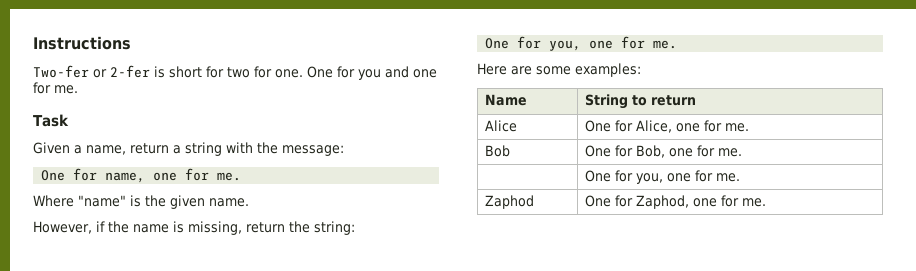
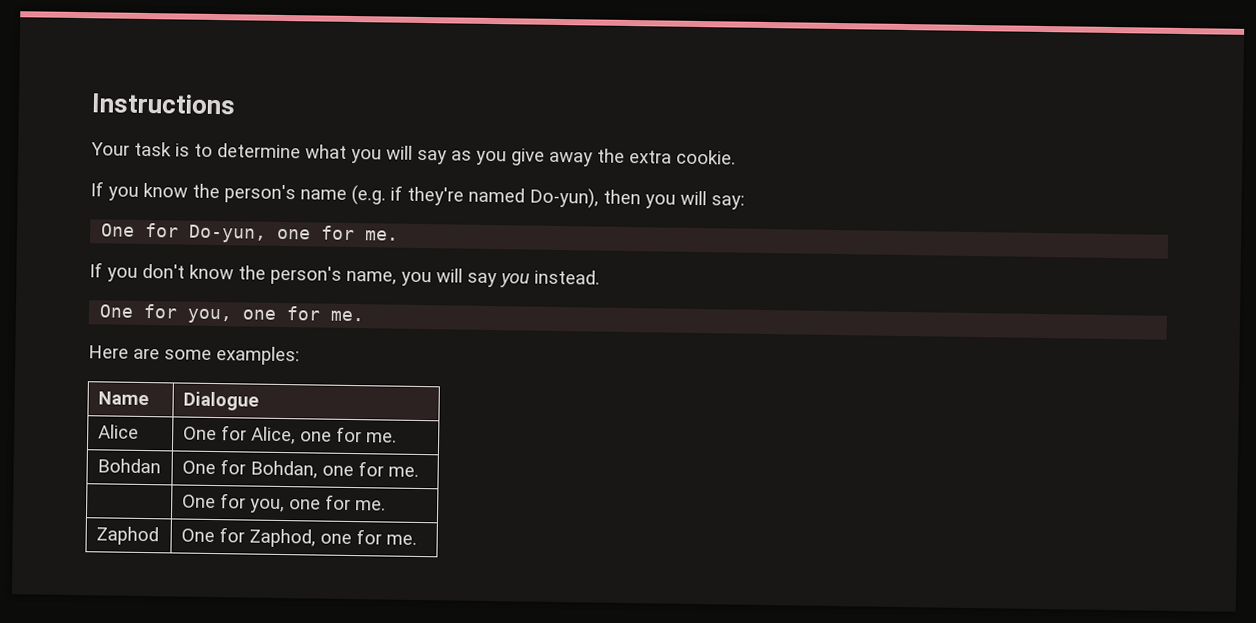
[33,65,437,80] [33,82,78,94] [33,114,69,127] [33,142,344,156] [41,168,242,183] [33,195,249,209] [33,221,355,235] Two-fer or 2-fer is short for two for one. One for you and one for me. // Task // Given a name, return a string with the message: // One for name, one for me. // Where "name" is the given name. // However, if the name is missing, return the string: -> [91,141,736,167] [90,181,745,210] [101,222,400,243] [89,262,600,288] Your task is to determine what you will say as you give away the extra cookie. // If you know the person's name (e.g. if they're named Do-yun), then you will say: // One for Do-yun, one for me. // If you don't know the person's name, you will say you instead.
[585,94,697,109] String to return -> [182,391,259,411] Dialogue
[485,145,511,157] [585,145,666,158] Bob | One for Bob, -> [96,458,161,474] [181,459,318,479] Bohdan | One for Bohdan,

